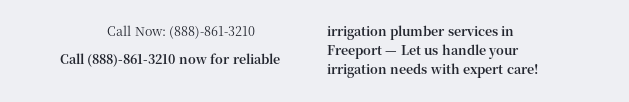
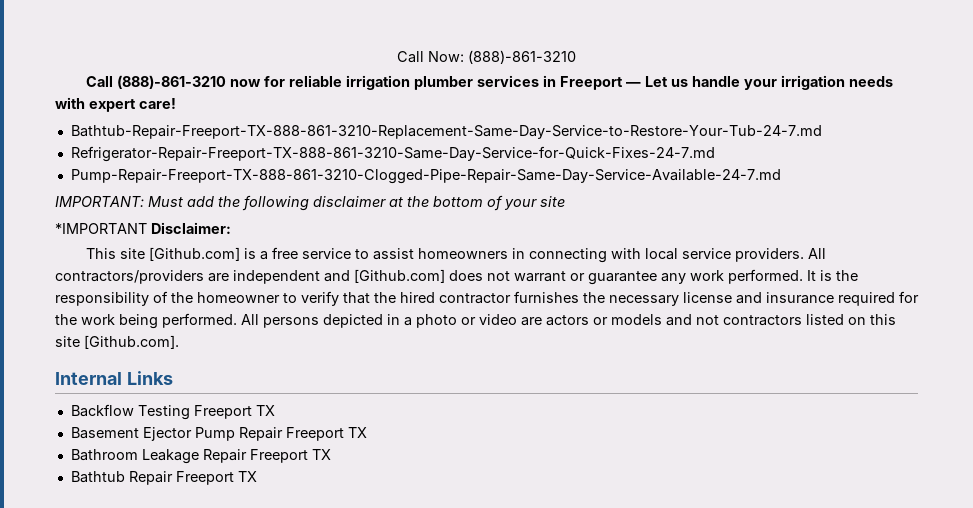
(538, 69) none -> [70,125,822,139] [70,146,715,162] [70,169,781,184] [55,195,565,211] [55,222,231,234] [85,247,826,263] [55,269,858,285] [55,291,919,306] [55,313,896,329] [55,335,179,349] [55,371,173,385] [70,404,275,420] [70,427,367,441] [70,449,331,464] [70,471,257,485] // Bathtub-Repair-Freeport-TX-888-861-3210-Replacement-Same-Day-Service-to-Restore-Your-Tub-24-7.md // Refrigerator-Repair-Freeport-TX-888-861-3210-Same-Day-Service-for-Quick-Fixes-24-7.md // Pump-Repair-Freeport-TX-888-861-3210-Clogged-Pipe-Repair-Same-Day-Service-Available-24-7.md // IMPORTANT: Must add the following disclaimer at the bottom of your site // *IMPORTANT Disclaimer: // This site [Github.com] is a free service to assist homeowners in connecting with local service providers. All contractors/providers are independent and [Github.com] does not warrant or guarantee any work performed. It is the responsibility of the homeowner to verify that the hired contractor furnishes the necessary license and insurance required for the work being performed. All persons depicted in a photo or video are actors or models and not contractors listed on this site [Github.com]. // Internal Links // Backflow Testing Freeport TX // Basement Ejector Pump Repair Freeport TX // Bathroom Leakage Repair Freeport TX // Bathtub Repair Freeport TX

